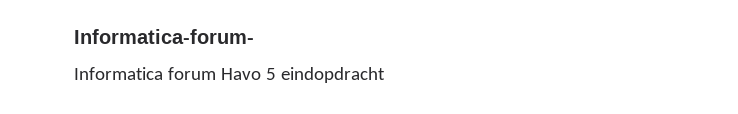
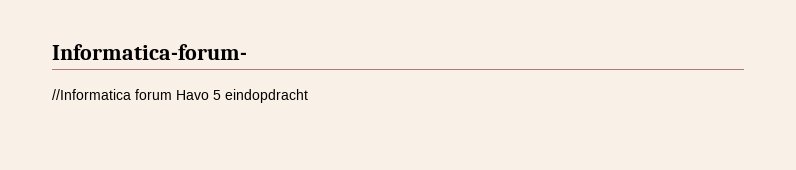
[74,67,163,80] Informatica -> [52,89,131,100] //Informatica

